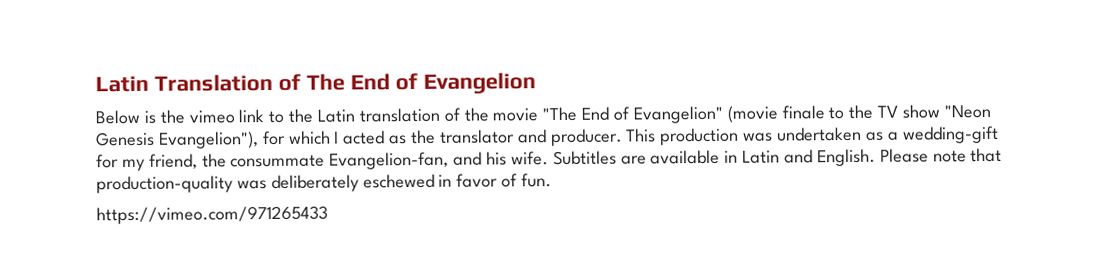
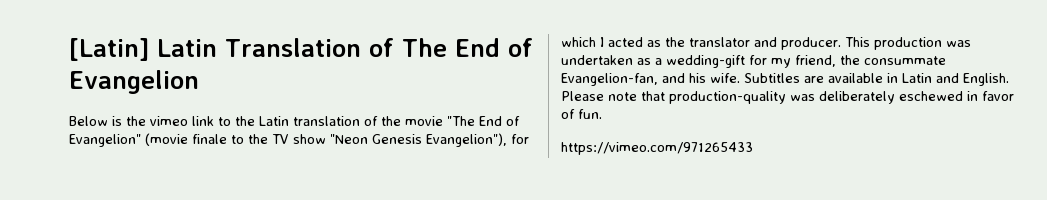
(95, 84) none -> [69,38,149,61] [Latin]

